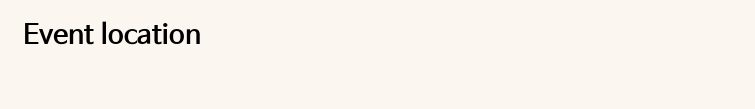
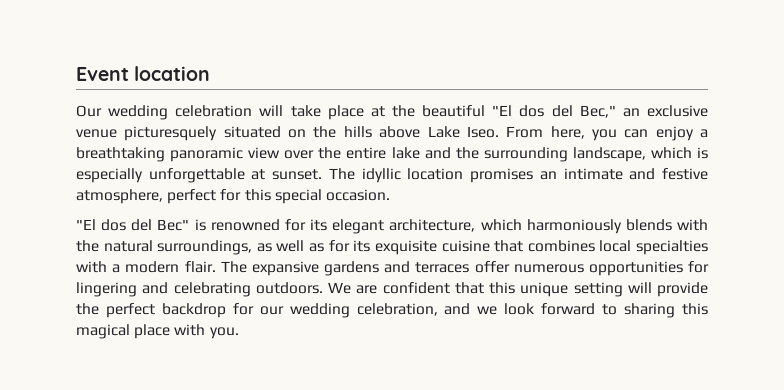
(202, 33) none -> [76,105,708,120] [76,126,708,141] [76,147,708,162] [76,168,709,183] [76,189,390,204] [76,219,708,234] [76,240,709,255] [76,261,709,276] [76,282,708,297] [76,303,708,318] [76,324,239,339] // Our wedding celebration will take place at the beautiful "El dos del Bec," an exclusive venue picturesquely situated on the hills above Lake Iseo. From here, you can enjoy a breathtaking panoramic view over the entire lake and the surrounding landscape, which is especially unforgettable at sunset. The idyllic location promises an intimate and festive atmosphere, perfect for this special occasion. // "El dos del Bec" is renowned for its elegant architecture, which harmoniously blends with the natural surroundings, as well as for its exquisite cuisine that combines local specialties with a modern flair. The expansive gardens and terraces offer numerous opportunities for lingering and celebrating outdoors. We are confident that this unique setting will provide the perfect backdrop for our wedding celebration, and we look forward to sharing this magical place with you.

